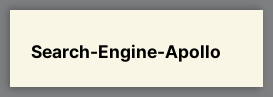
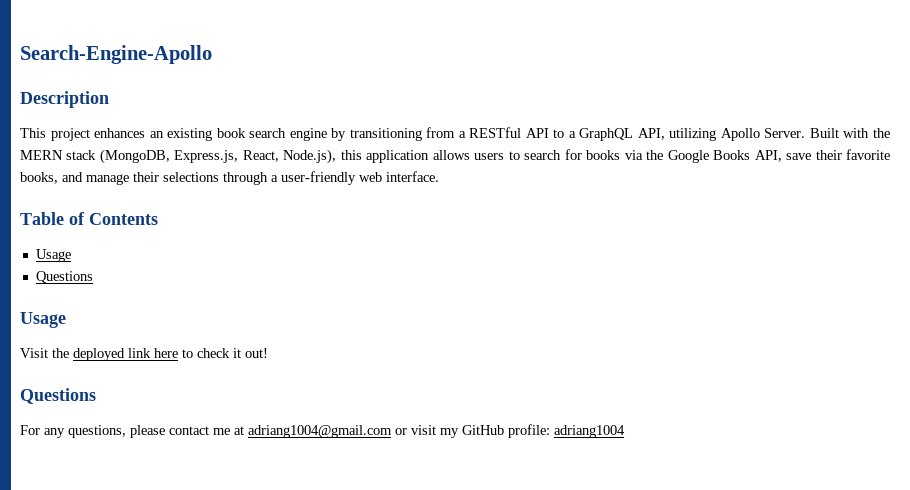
(221, 53) none -> [20,91,109,108] [20,127,890,141] [20,149,891,164] [20,171,439,185] [20,212,158,225] [35,249,71,262] [35,271,93,283] [20,312,66,328] [20,348,268,361] [20,388,96,404] [20,424,625,438] // Description // This project enhances an existing book search engine by transitioning from a RESTful API to a GraphQL API, utilizing Apollo Server. Built with the MERN stack (MongoDB, Express.js, React, Node.js), this application allows users to search for books via the Google Books API, save their favorite books, and manage their selections through a user-friendly web interface. // Table of Contents // Usage // Questions // Usage // Visit the deployed link here to check it out! // Questions // For any questions, please contact me at adriang1004@gmail.com or visit my GitHub profile: adriang1004

